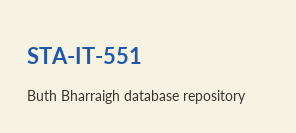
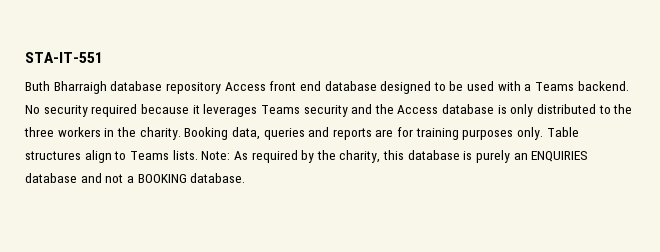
(246, 97) none -> [224,81,629,94] [25,104,633,117] [24,127,579,140] [25,150,589,163] [25,173,246,183] Access front end database designed to be used with a Teams backend. No security required because it leverages Teams security and the Access database is only distributed to the three workers in the charity. Booking data, queries and reports are for training purposes only. Table structures align to Teams lists. Note: As required by the charity, this database is purely an ENQUIRIES database and not a BOOKING database.

